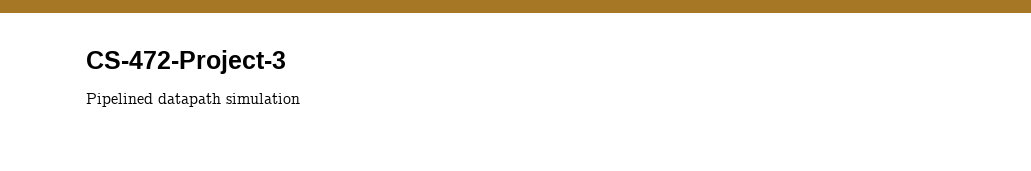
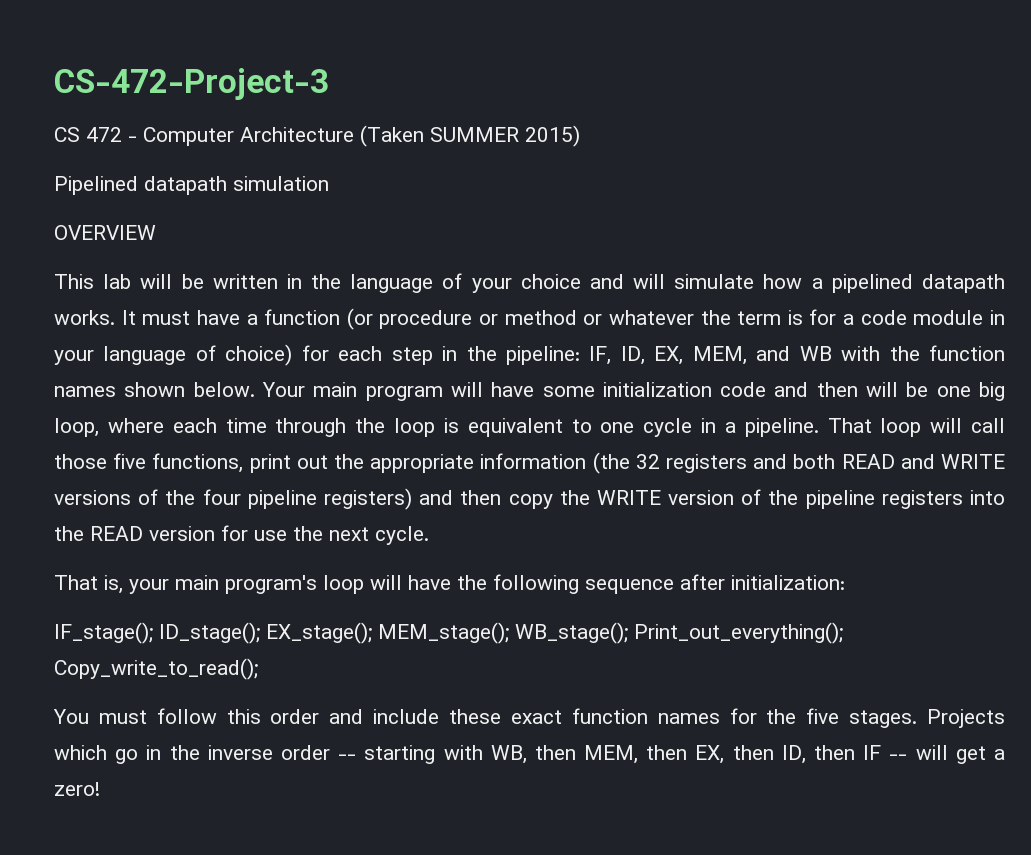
[86,93,300,107] Pipelined datapath simulation -> [54,125,580,147] [54,176,329,195] [54,225,156,240] [54,273,1005,293] [54,308,1006,330] [54,344,1006,366] [54,382,1005,401] [54,418,1006,437] [54,452,1006,474] [54,488,1005,510] [54,525,429,545] [54,574,845,594] [54,622,843,644] [54,658,258,680] [53,708,1006,728] [54,745,1005,764] [54,782,100,796] CS 472 - Computer Architecture (Taken SUMMER 2015) // Pipelined datapath simulation // OVERVIEW // This lab will be written in the language of your choice and will simulate how a pipelined datapath works. It must have a function (or procedure or method or whatever the term is for a code module in your language of choice) for each step in the pipeline: IF, ID, EX, MEM, and WB with the function names shown below. Your main program will have some initialization code and then will be one big loop, where each time through the loop is equivalent to one cycle in a pipeline. That loop will call those five functions, print out the appropriate information (the 32 registers and both READ and WRITE versions of the four pipeline registers) and then copy the WRITE version of the pipeline registers into the READ version for use the next cycle. // That is, your main program's loop will have the following sequence after initialization: // IF_stage(); ID_stage(); EX_stage(); MEM_stage(); WB_stage(); Print_out_everything(); Copy_write_to_read(); // You must follow this order and include these exact function names for the five stages. Projects which go in the inverse order -- starting with WB, then MEM, then EX, then ID, then IF -- will get a zero!

